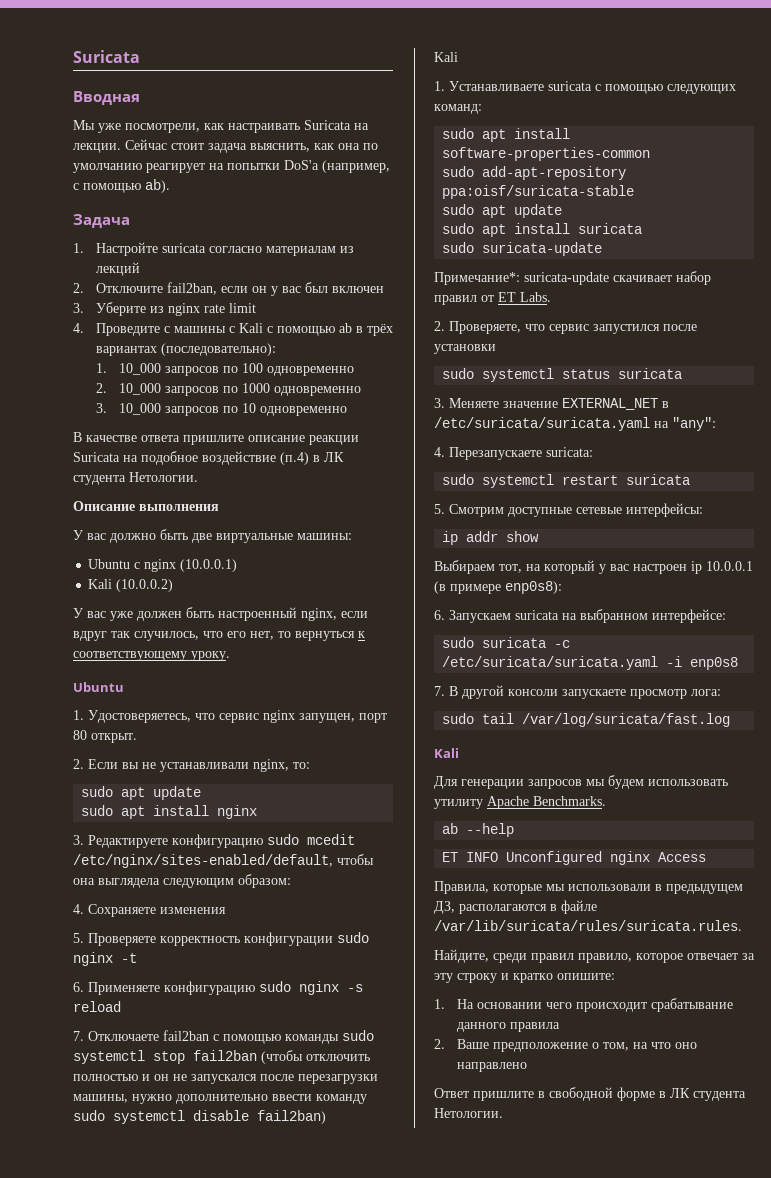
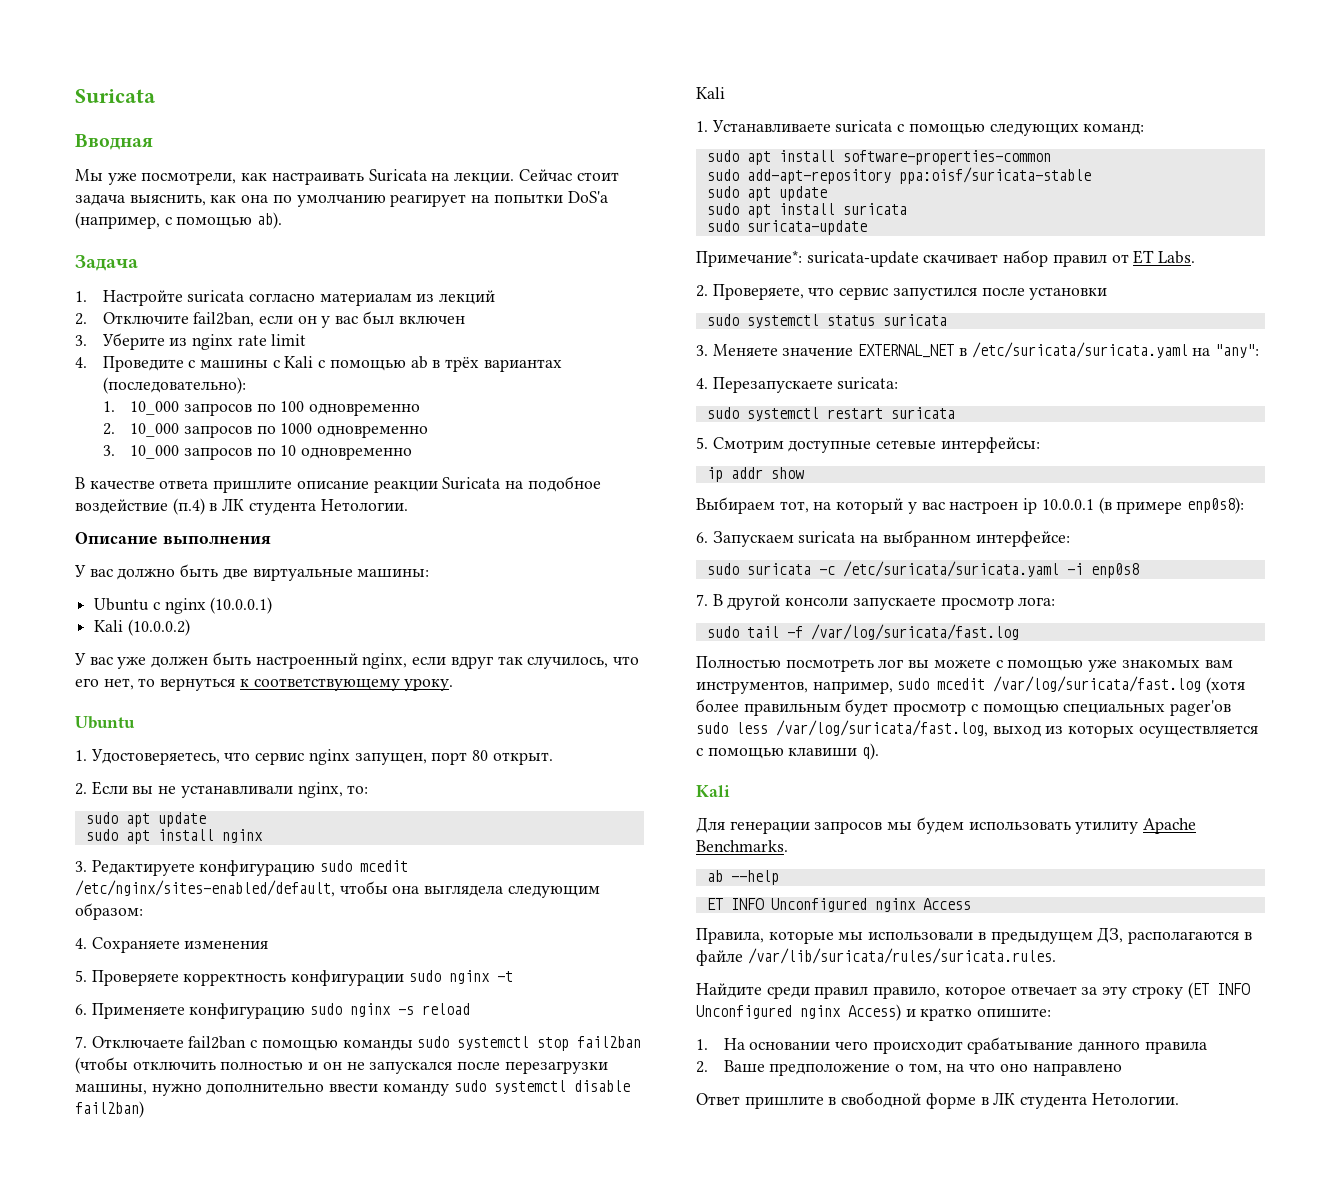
[522,713,731,727] /var/log/suricata/fast.log -> [786,624,1019,640] [696,656,1233,672] [696,676,1246,694] [696,699,1232,716] [696,720,1258,738] [696,743,880,760] -f /var/log/suricata/fast.log // Полностью посмотреть лог вы можете с помощью уже знакомых вам инструментов, например, sudo mcedit /var/log/suricata/fast.log (хотя более правильным будет просмотр с помощью специальных pager'ов sudo less /var/log/suricata/fast.log, выход из которых осуществляется с помощью клавиши q).
[434,949,489,963] Найдите, -> [696,983,762,998] Найдите
(497, 978) none -> [1187,982,1250,999] [696,1004,901,1021] (ET INFO Unconfigured nginx Access)

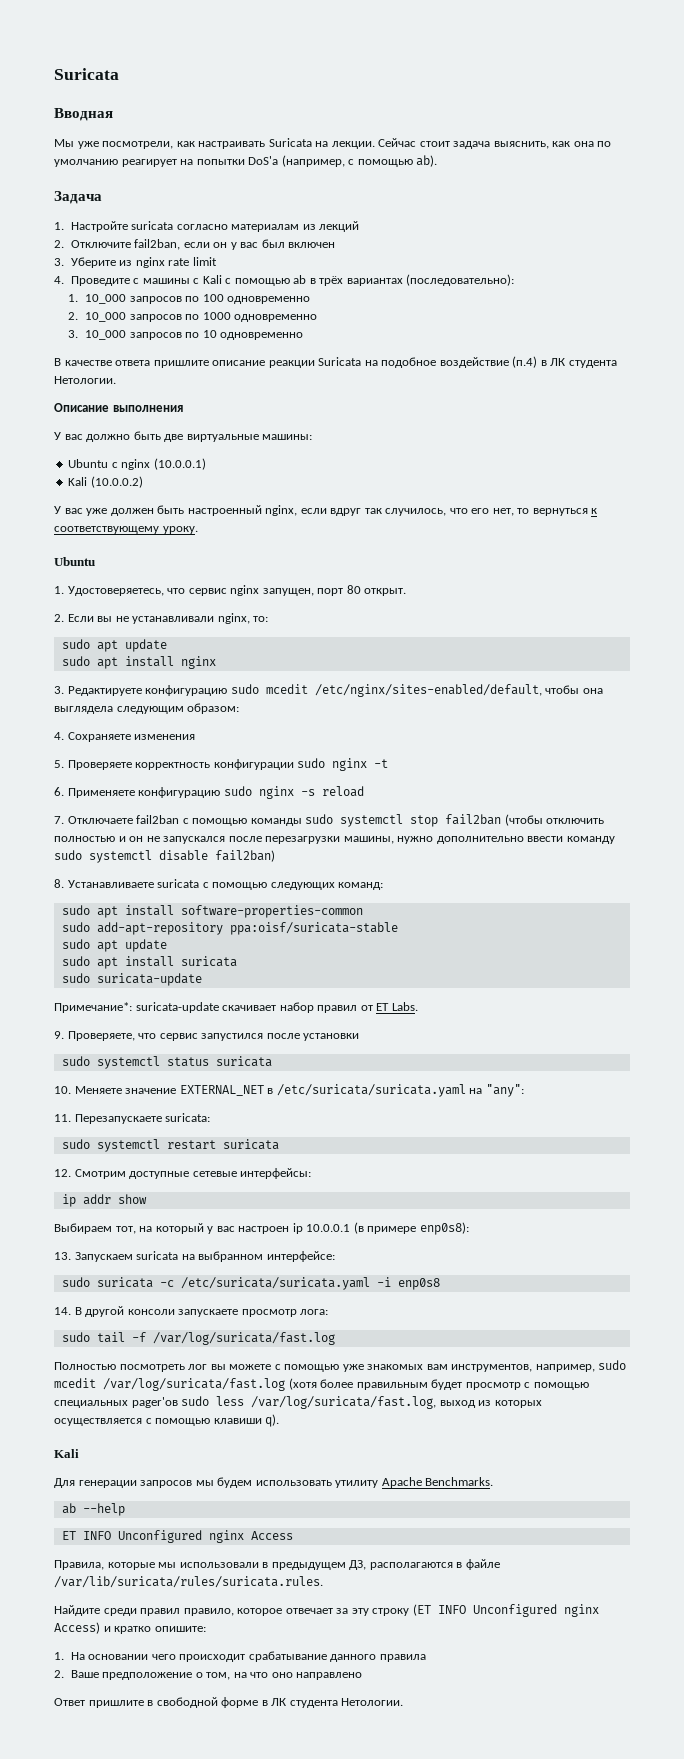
[696,87,725,99] [696,121,708,132] Kali // 1. -> [54,879,64,888] 8.
[696,285,708,297] 2. -> [54,1031,64,1039] 9.
[696,345,708,356] 3. -> [54,1086,71,1094] 10.
[696,378,708,389] 4. -> [54,1114,71,1122] 11.
[696,437,708,449] 5. -> [54,1169,71,1177] 12.
[696,532,708,543] 6. -> [54,1252,71,1260] 13.
[696,594,708,606] 7. -> [54,1307,71,1315] 14.

